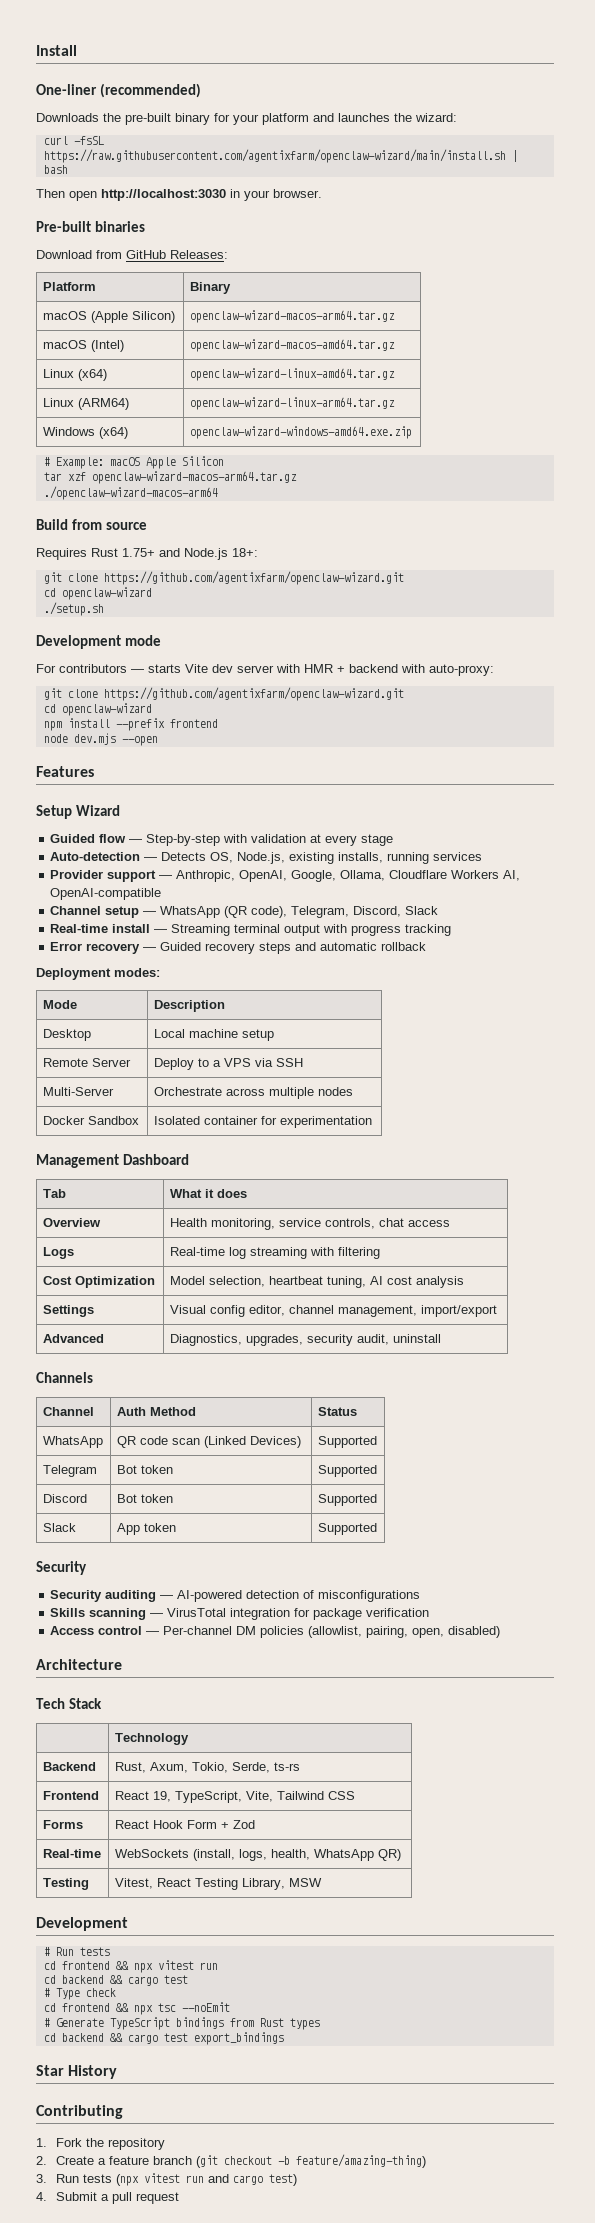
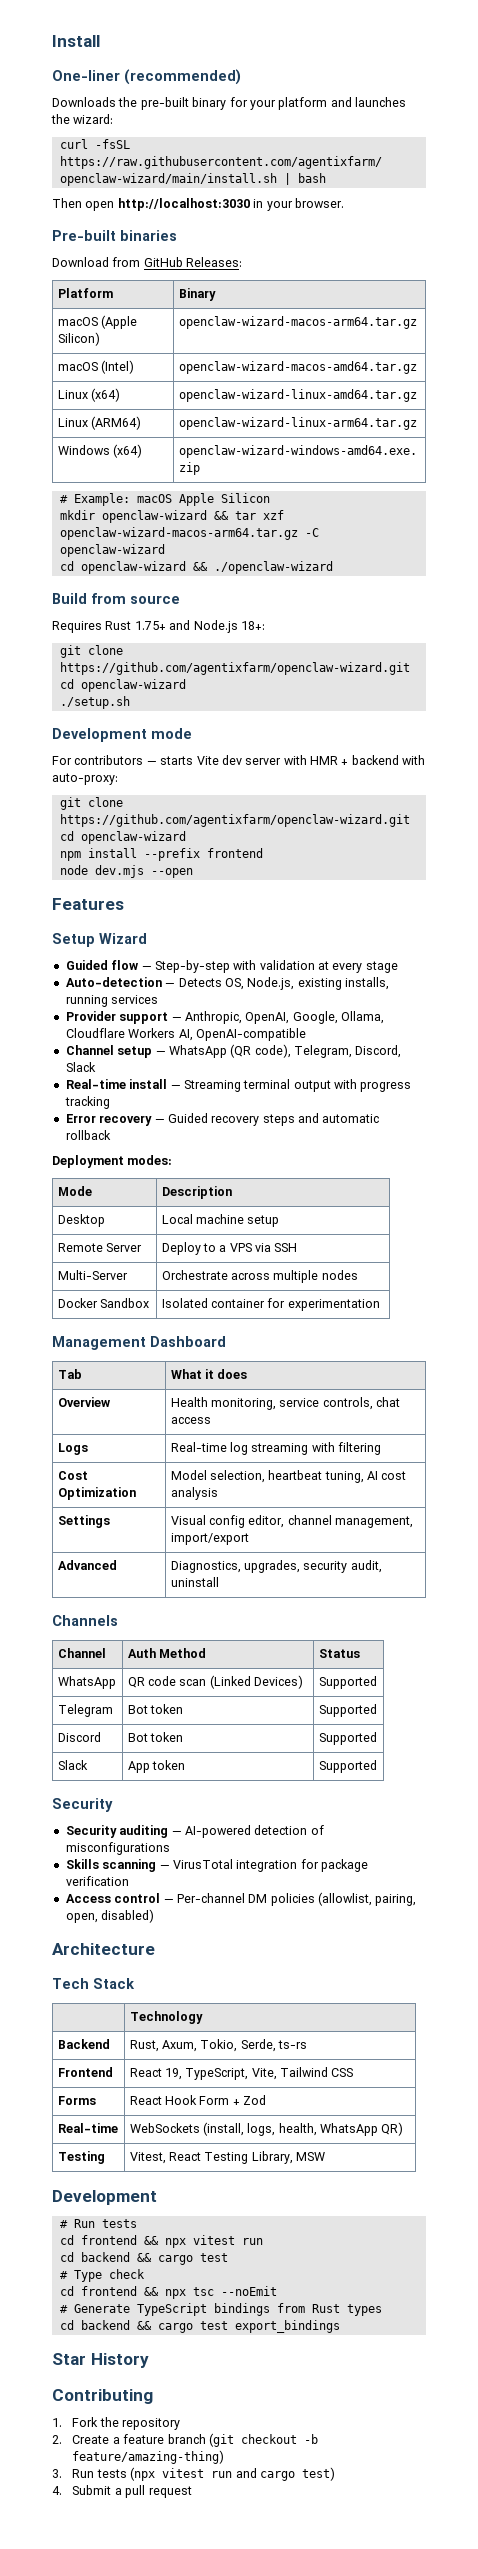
(224, 461) none -> [59,510,229,523] mkdir openclaw-wizard &&
[43,486,218,500] // ./openclaw-wizard-macos-arm64 -> [304,528,319,537] [59,544,165,557] [59,561,333,574] -C openclaw-wizard // cd openclaw-wizard && ./openclaw-wizard

